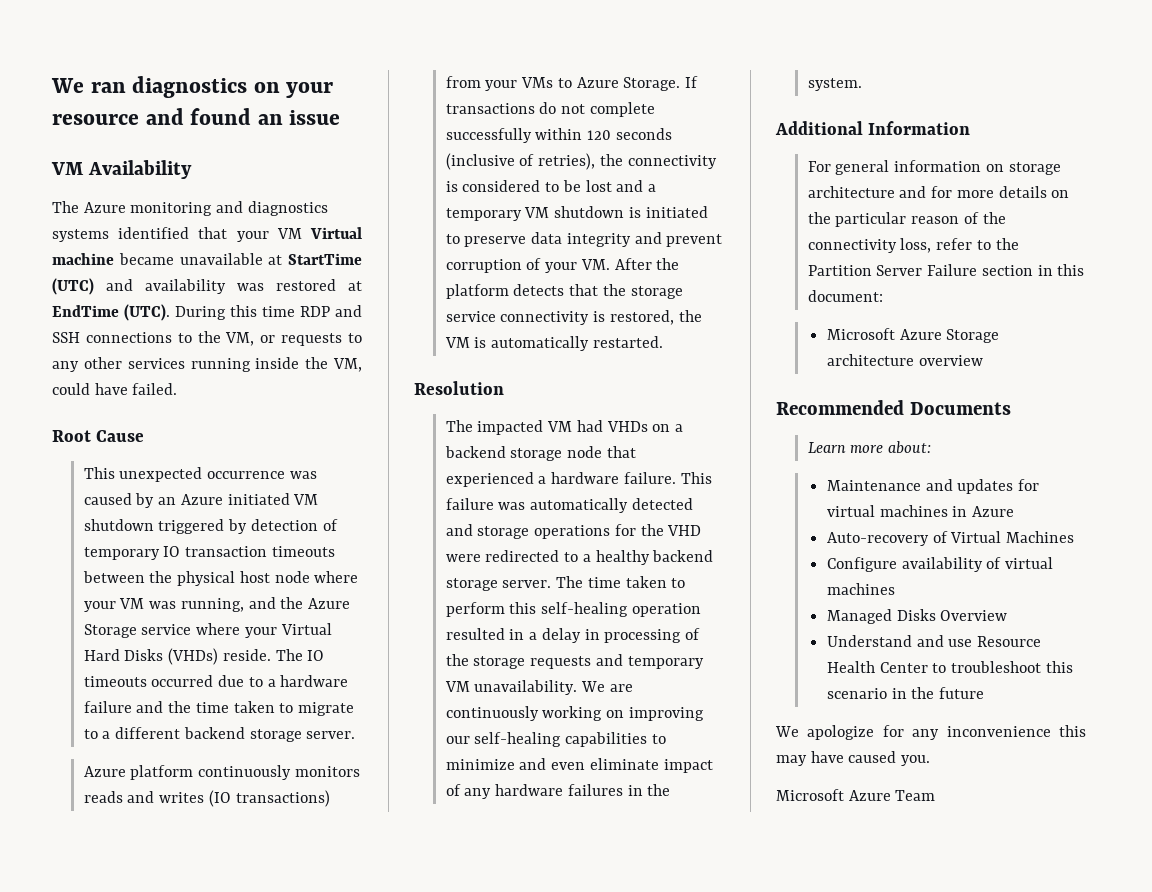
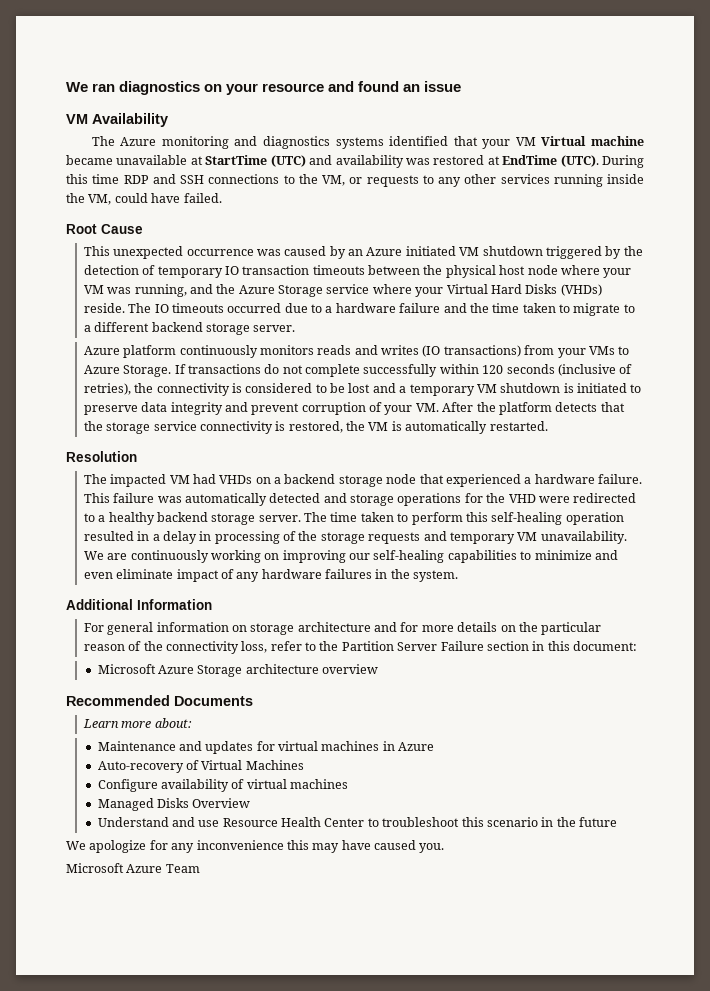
(248, 526) none -> [623,246,643,256] the

